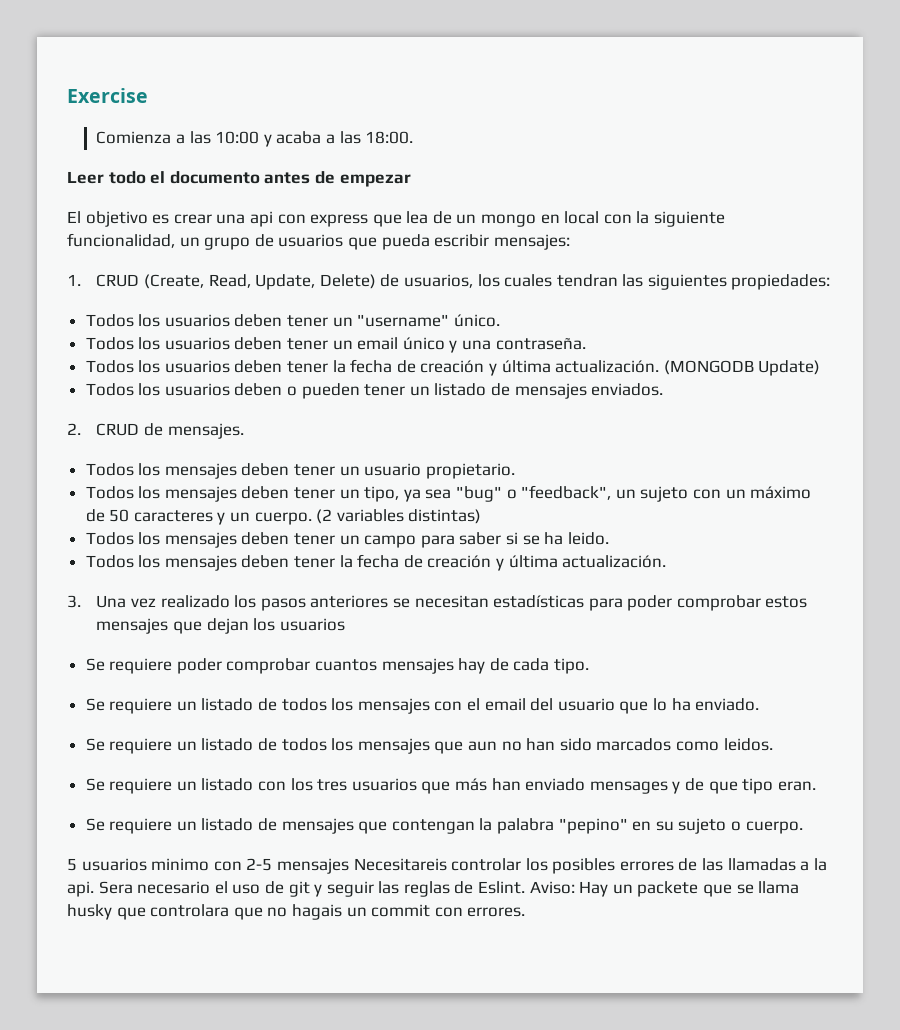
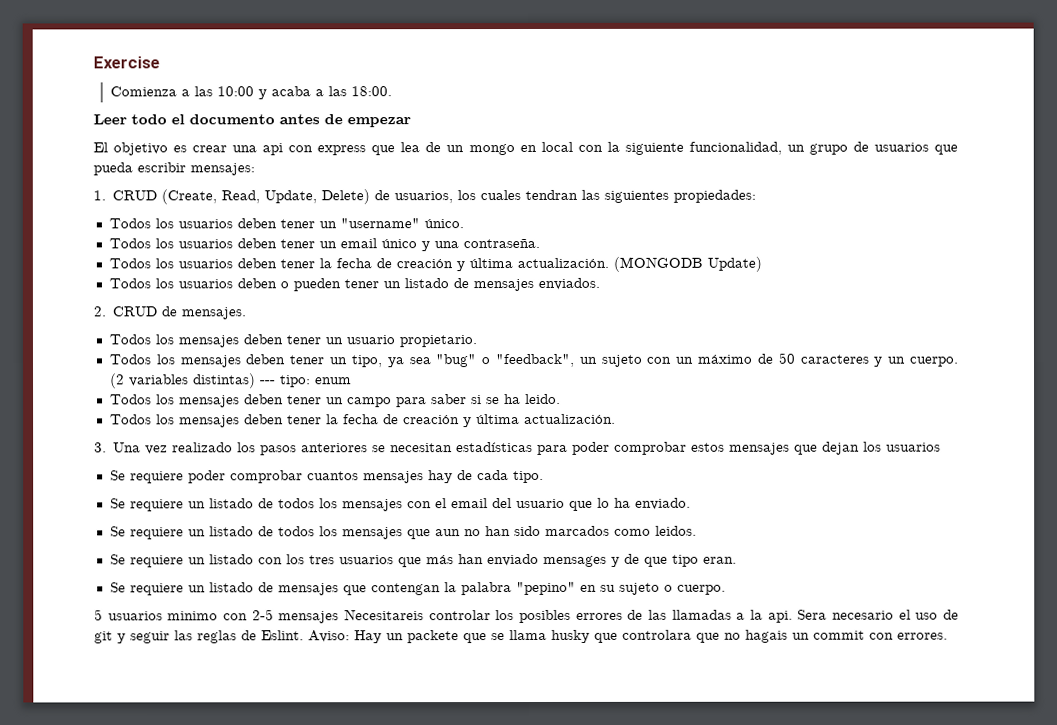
(482, 516) none -> [259,375,352,388] --- tipo: enum

